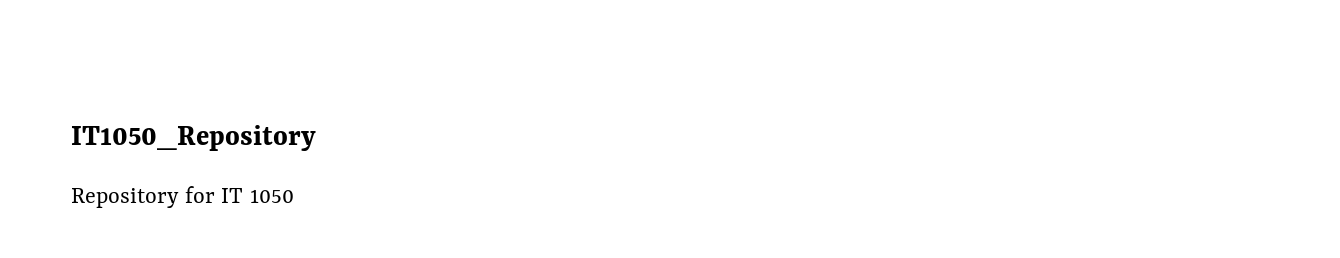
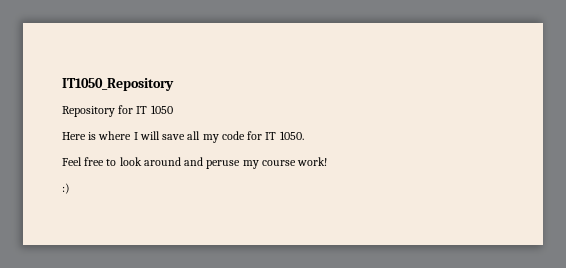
(294, 196) none -> [62,131,304,143] [62,157,328,169] [62,183,70,194] // Here is where I will save all my code for IT 1050. // Feel free to look around and peruse my course work! // :)

